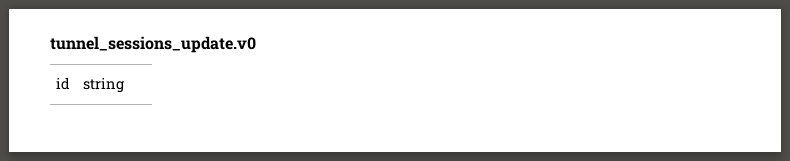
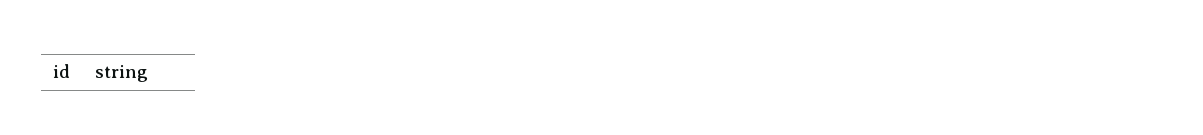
[50,36,256,53] tunnel_sessions_update.v0 // -> (53, 71) none

